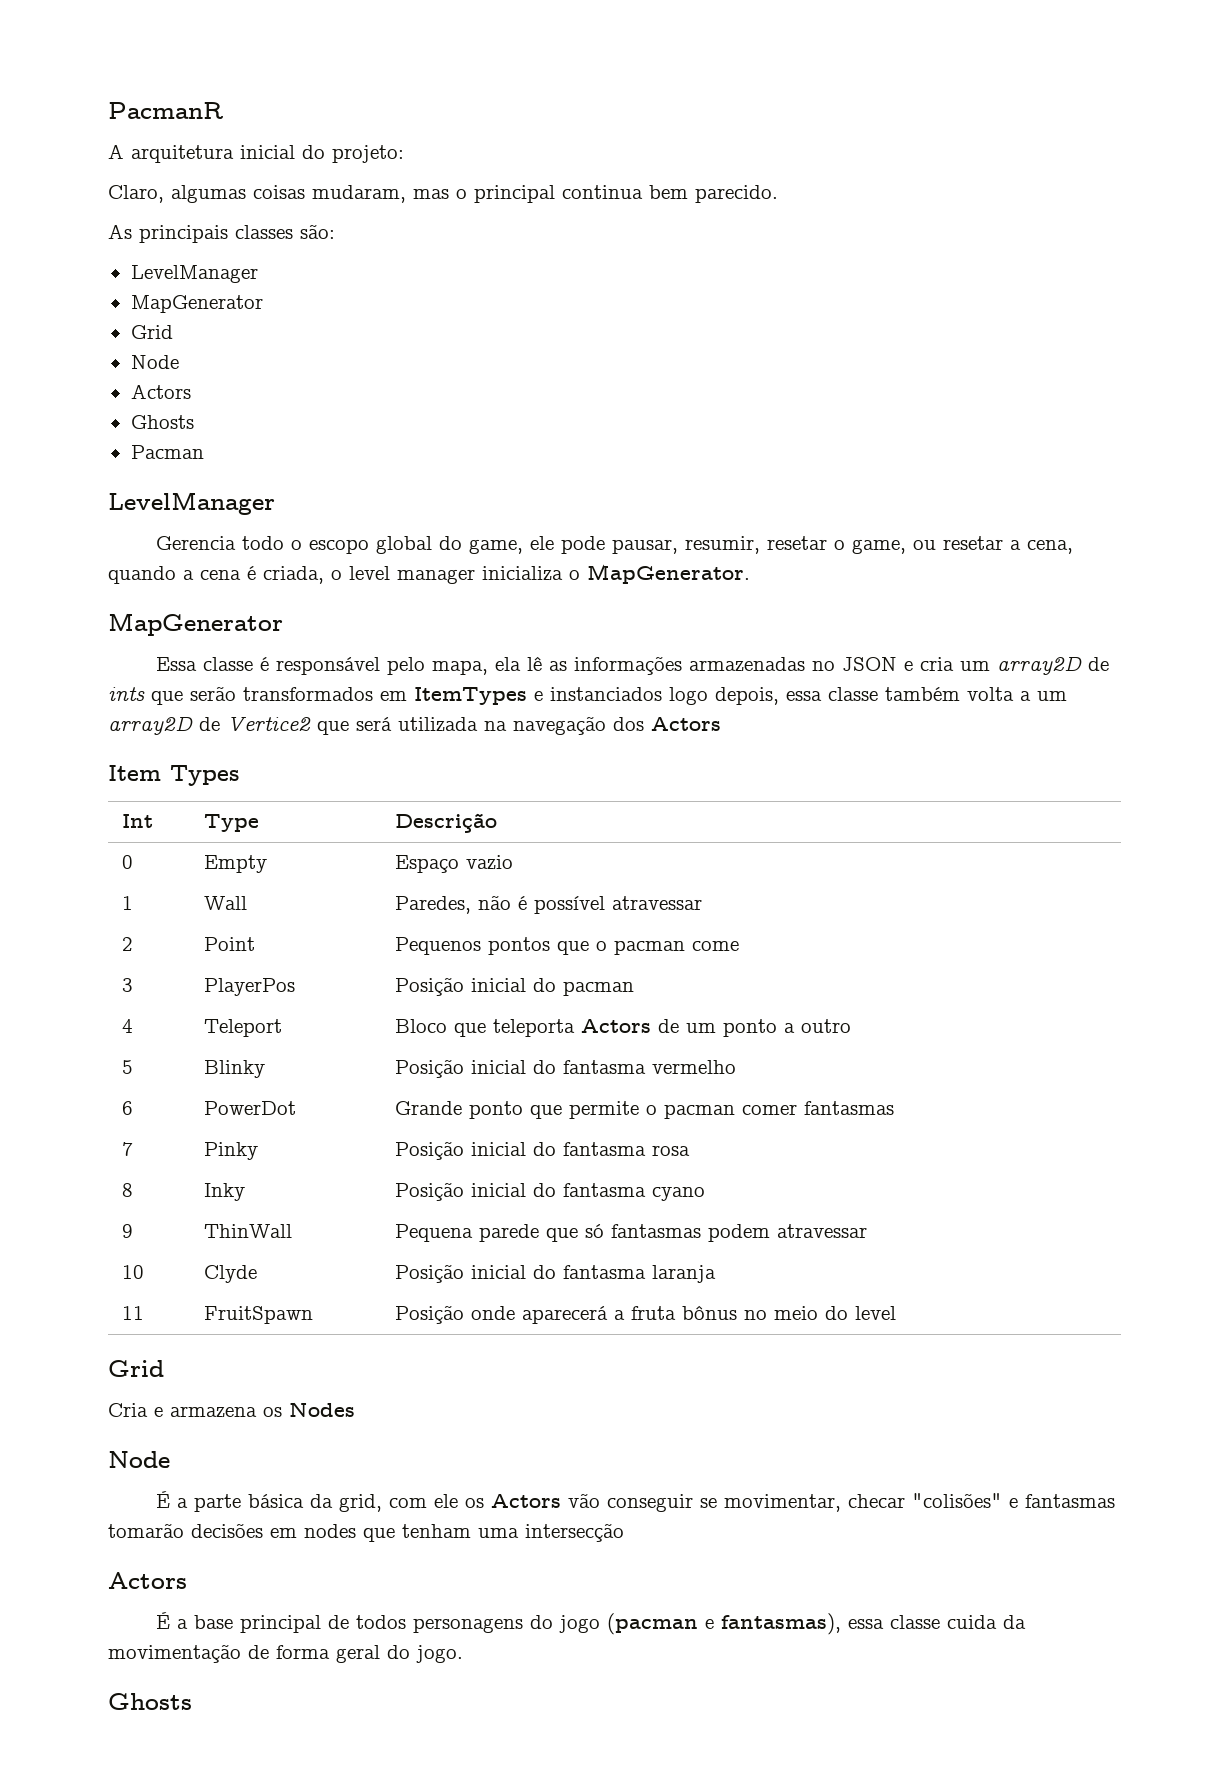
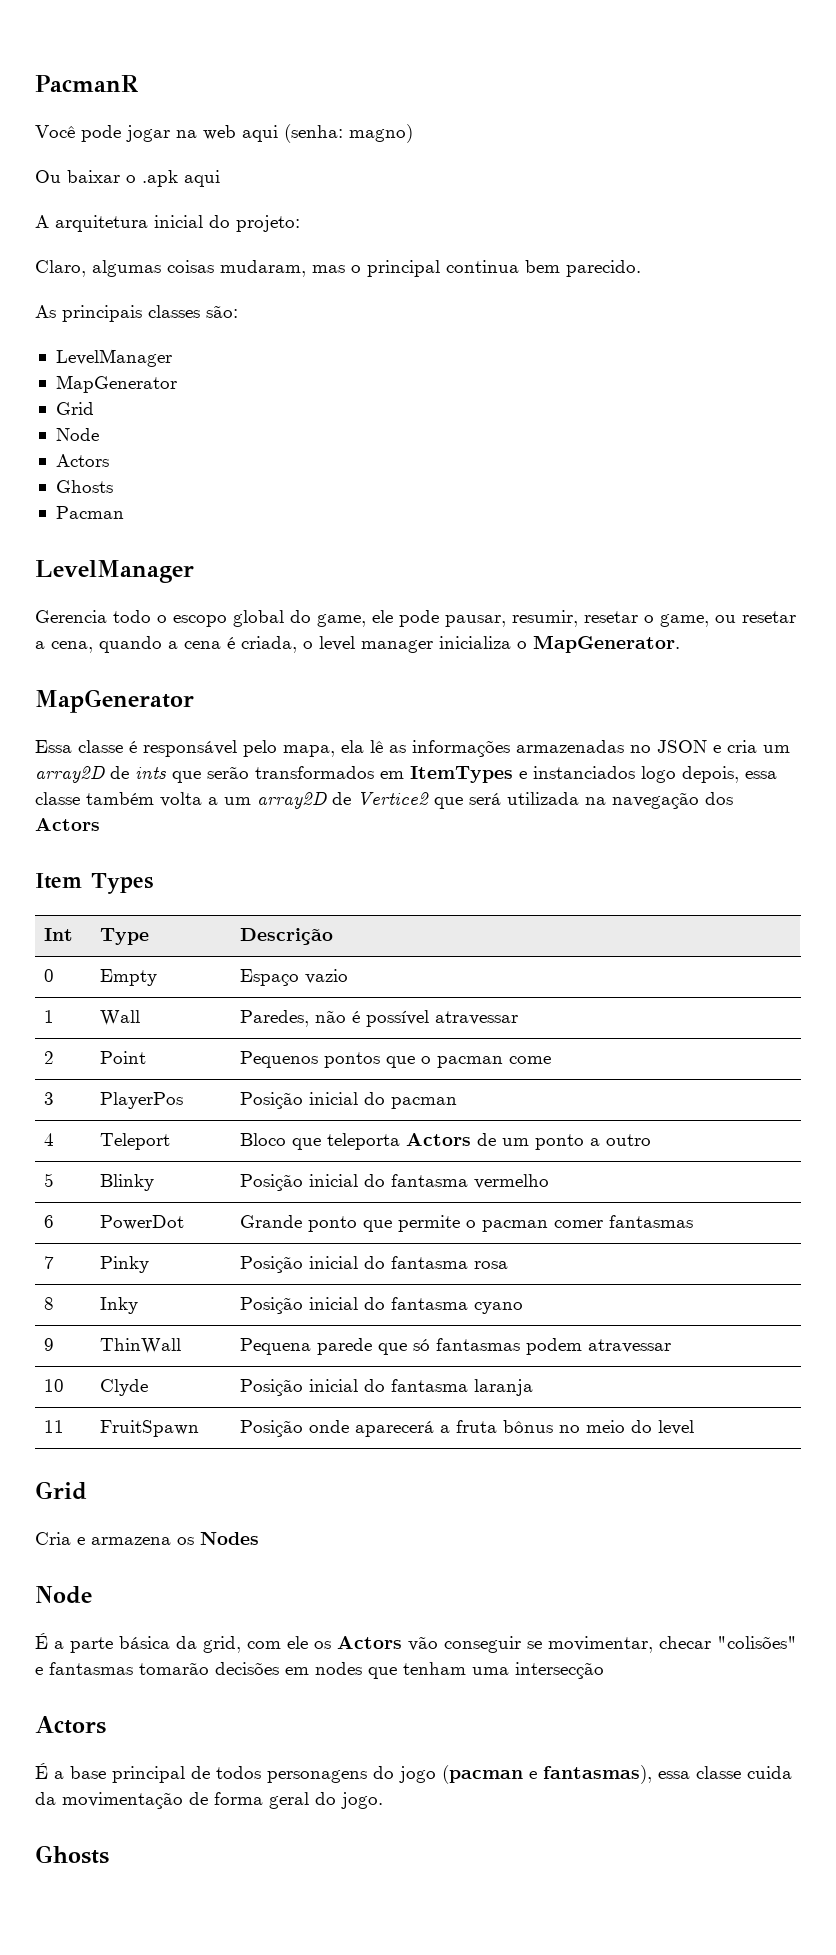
(224, 110) none -> [35,124,413,143] [35,170,220,187] // Você pode jogar na web aqui (senha: magno) // Ou baixar o .apk aqui

